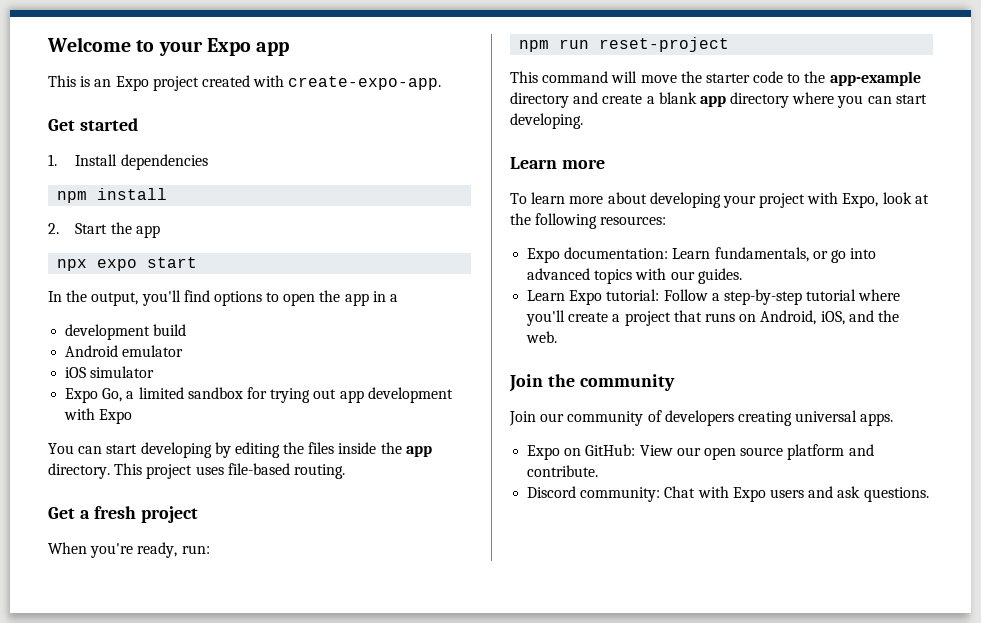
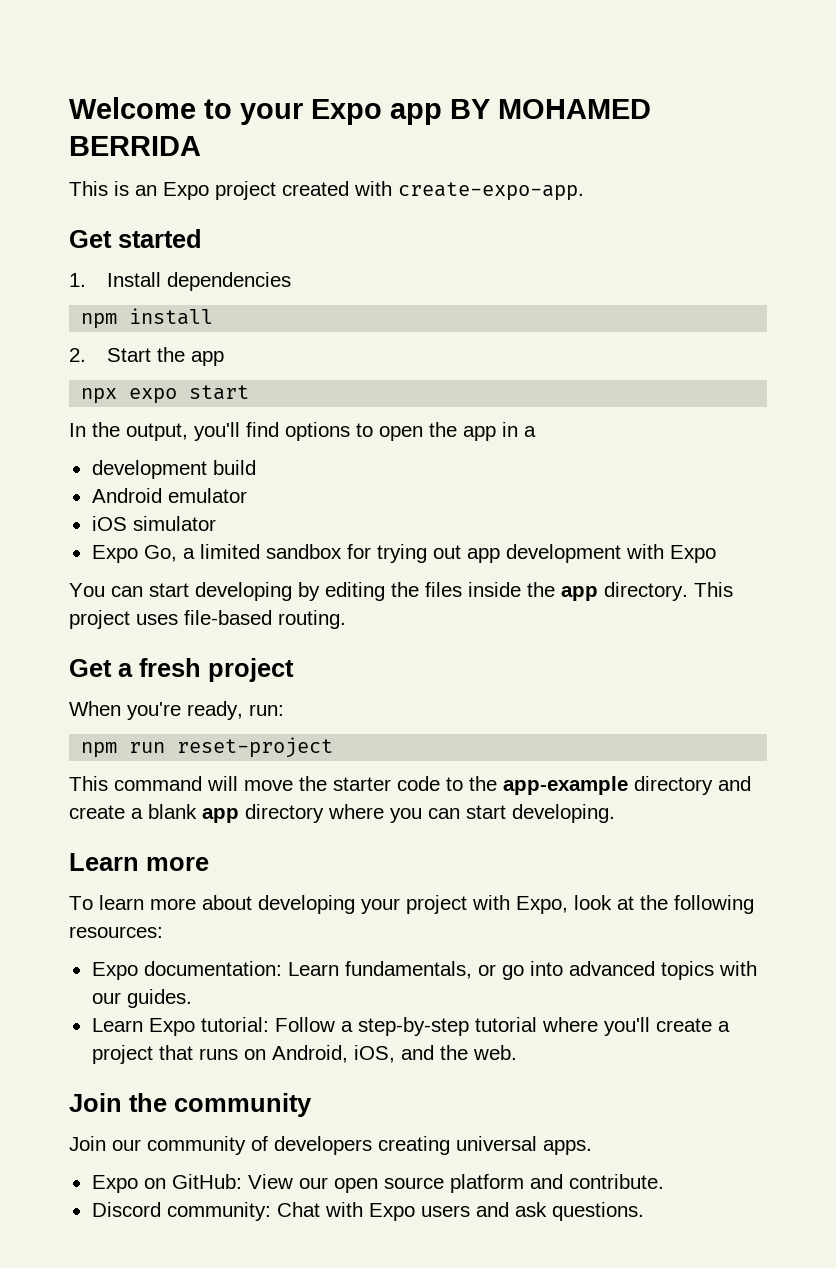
(290, 49) none -> [450,99,651,119] [69,136,201,156] BY MOHAMED BERRIDA

